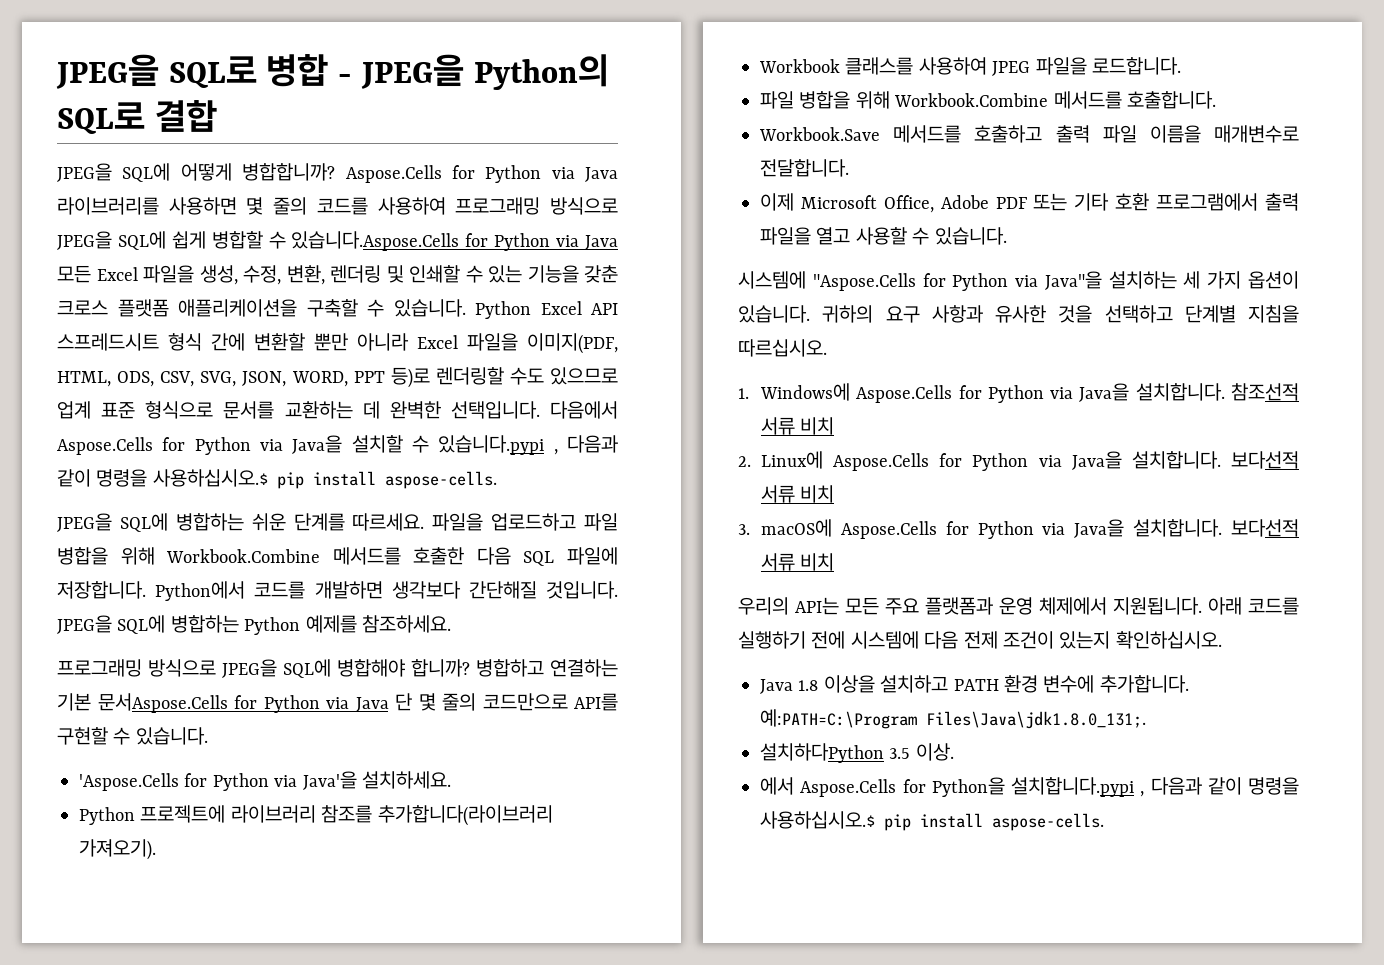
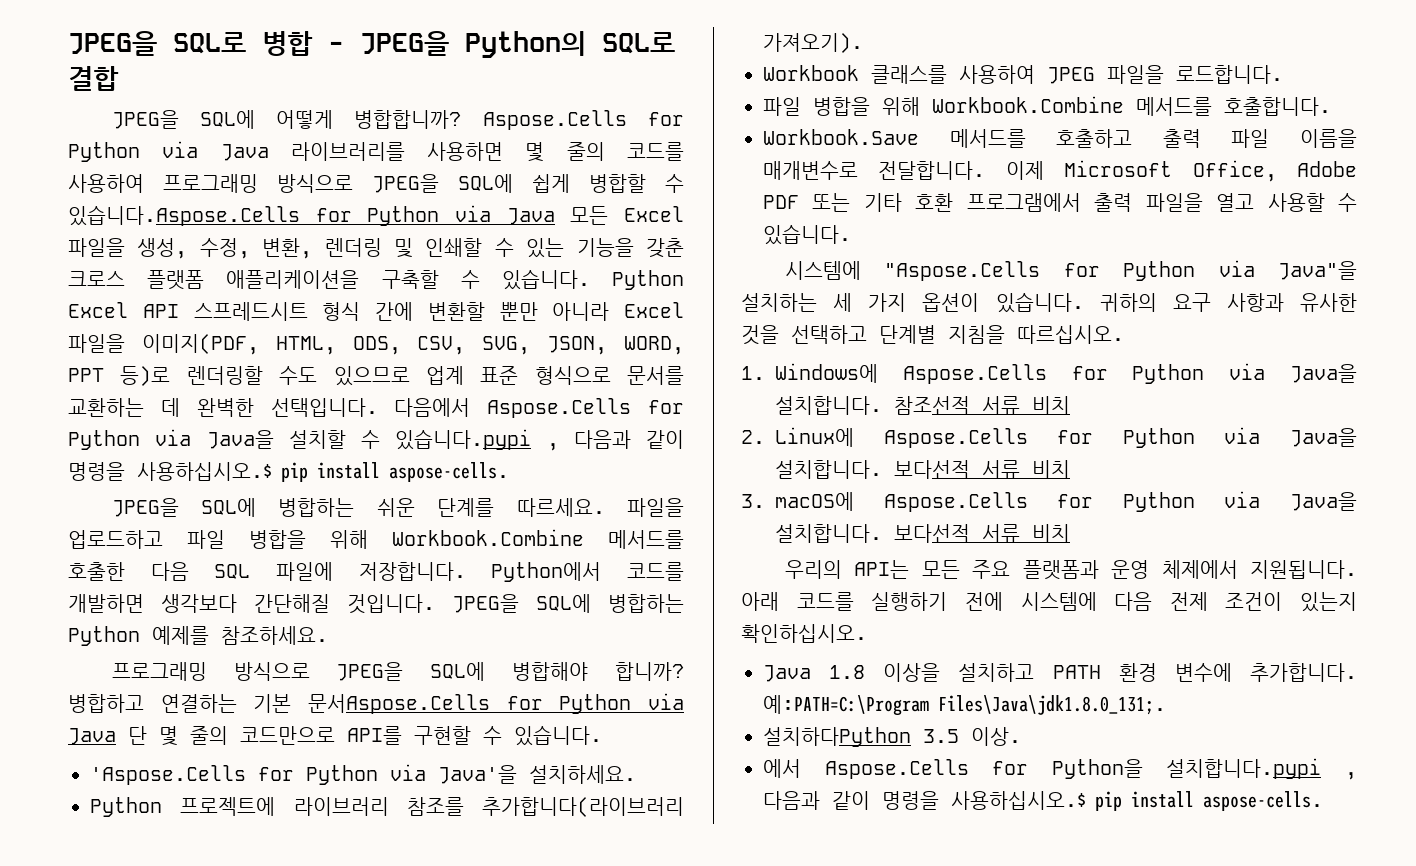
(849, 168) // -> (986, 170) none

